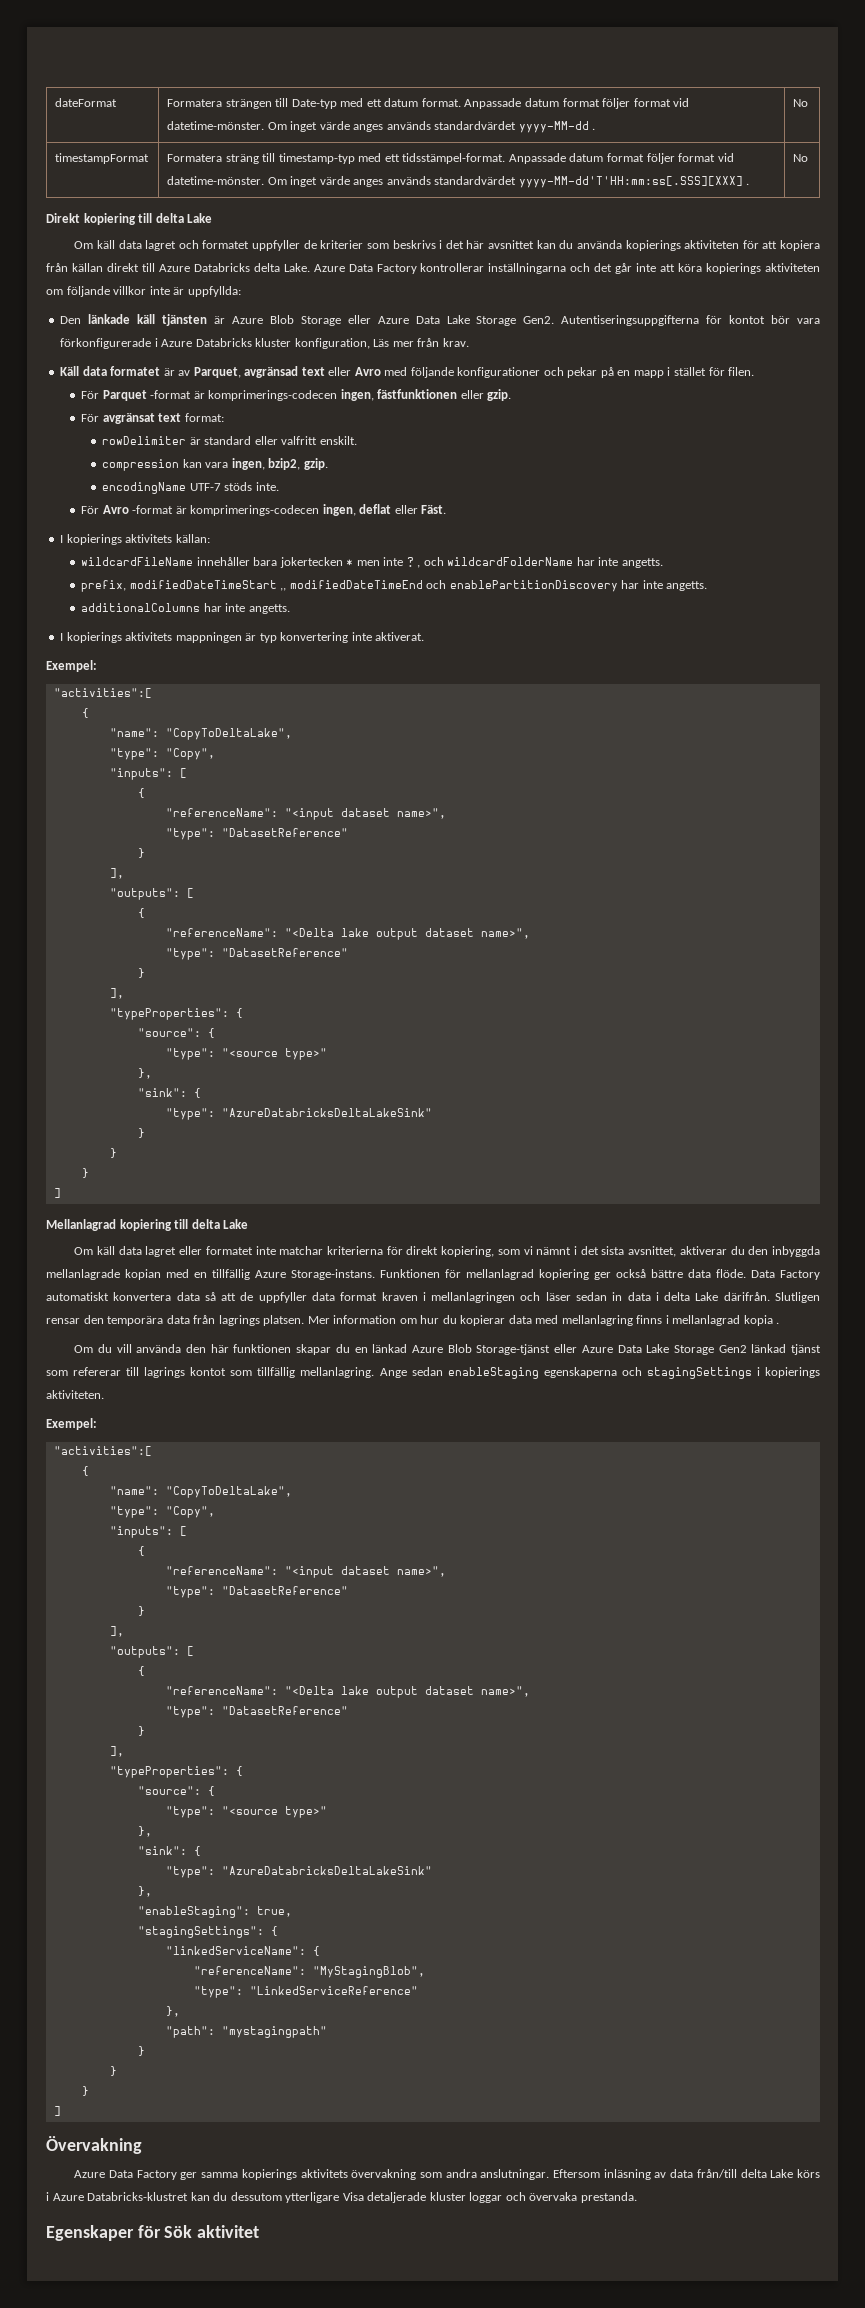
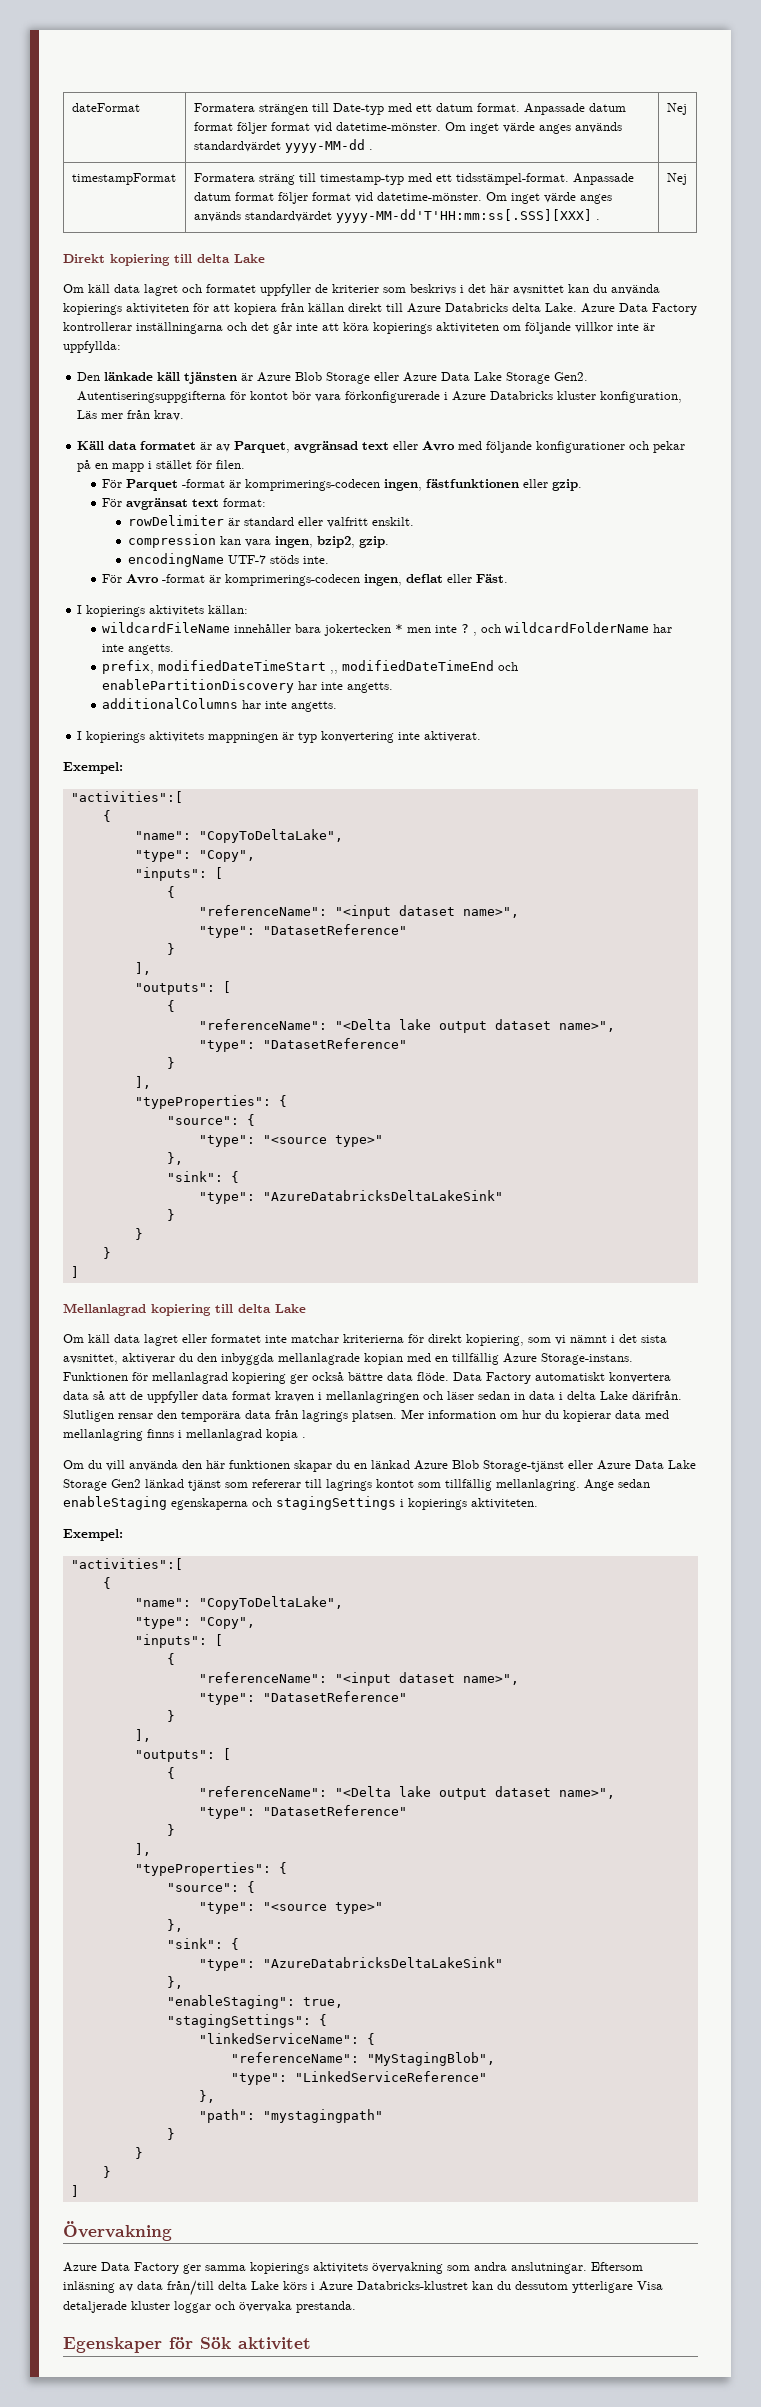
[793,99,809,107] No -> [666,103,687,115] Nej
[793,154,809,162] No -> [666,173,687,185] Nej

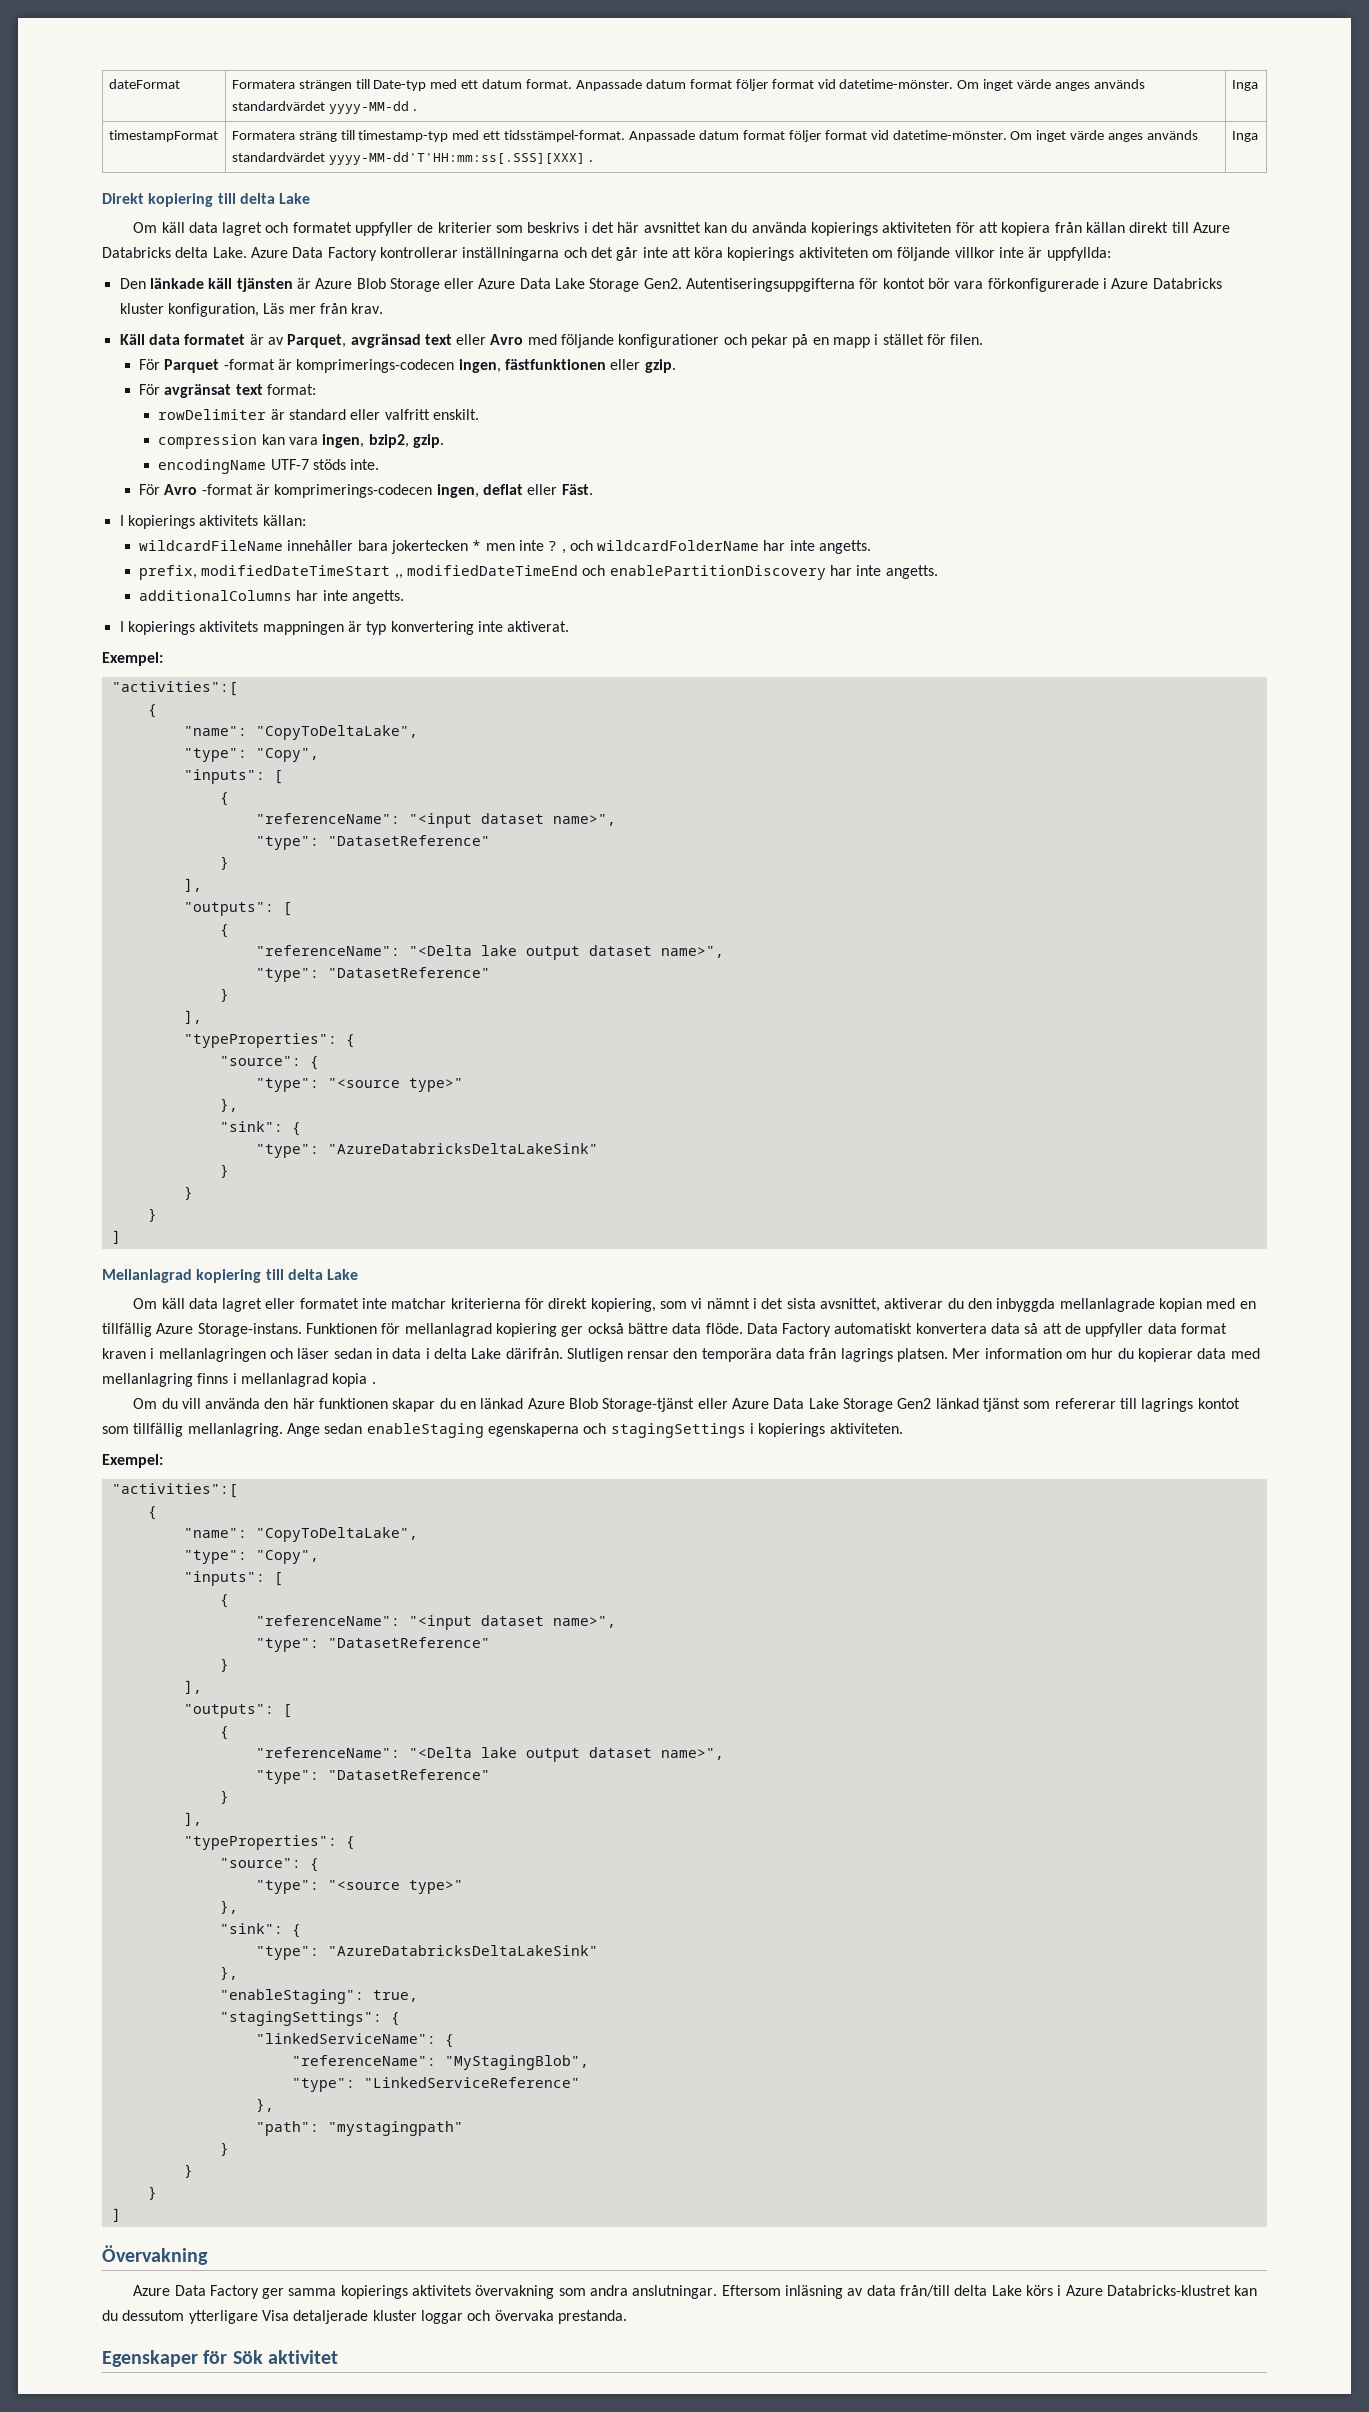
[666,103,687,115] Nej -> [1231,80,1258,91] Inga
[666,173,687,185] Nej -> [1231,131,1258,142] Inga

